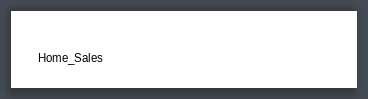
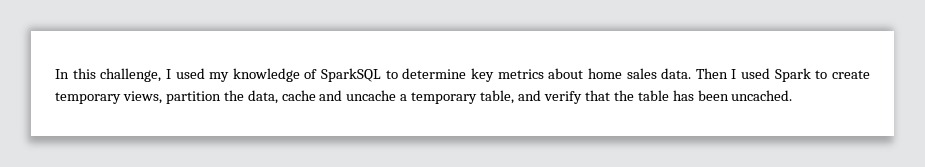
[38,53,103,65] Home_Sales -> [55,68,870,82] [55,90,793,104] In this challenge, I used my knowledge of SparkSQL to determine key metrics about home sales data. Then I used Spark to create temporary views, partition the data, cache and uncache a temporary table, and verify that the table has been uncached.

